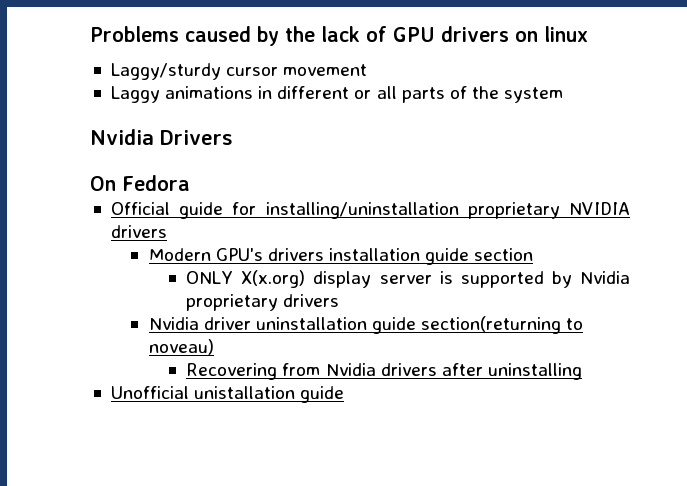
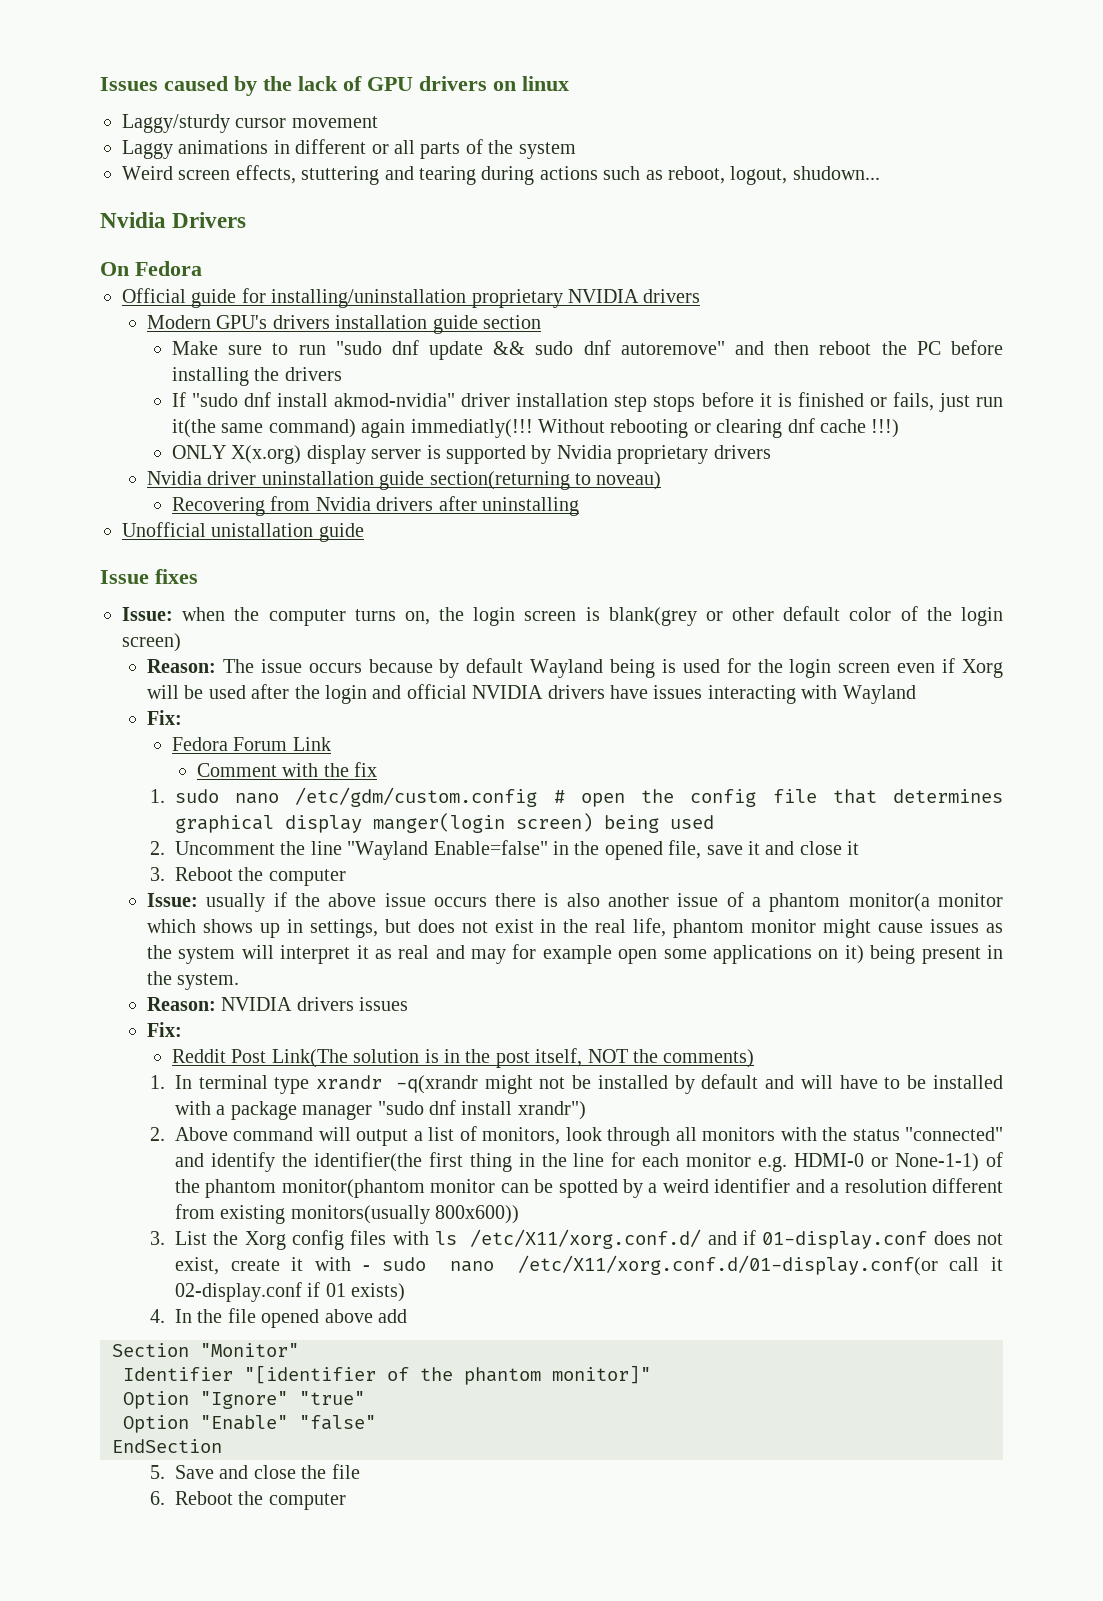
[90,26,179,42] Problems -> [100,77,158,91] Issues
(564, 95) none -> [122,165,880,185] // Weird screen effects, stuttering and tearing during actions such as reboot, logout, shudown...
(534, 254) none -> [171,340,1003,360] [171,367,342,386] [171,392,1003,412] [171,418,900,438] // Make sure to run "sudo dnf update && sudo dnf autoremove" and then reboot the PC before installing the drivers // If "sudo dnf install akmod-nvidia" driver installation step stops before it is finished or fails, just run it(the same command) again immediatly(!!! Without rebooting or clearing dnf cache !!!)
(345, 394) none -> [100,569,198,584] [122,606,1003,626] [122,633,181,652] [146,658,1003,678] [146,684,916,704] [146,710,182,725] [171,737,331,751] [196,762,378,777] [149,787,1003,807] [174,813,714,833] [149,840,860,860] [149,867,346,886] [146,892,1003,912] [146,918,1004,938] [146,944,1004,964] [146,971,240,990] [146,997,409,1011] [146,1022,182,1037] [171,1048,755,1068] [149,1074,1004,1094] [174,1100,586,1120] [149,1126,1003,1146] [174,1152,1003,1172] [174,1178,1003,1198] [174,1204,520,1224] [149,1229,1003,1250] [174,1255,1003,1276] [174,1282,406,1302] [149,1308,407,1328] [112,1343,299,1357] [123,1365,651,1385] [123,1391,365,1409] [123,1415,376,1433] [112,1439,222,1453] [149,1464,360,1479] [149,1491,346,1510] // Issue fixes // Issue: when the computer turns on, the login screen is blank(grey or other default color of the login screen) // Reason: The issue occurs because by default Wayland being is used for the login screen even if Xorg will be used after the login and official NVIDIA drivers have issues interacting with Wayland // Fix: // Fedora Forum Link // Comment with the fix // 1. sudo nano /etc/gdm/custom.config # open the config file that determines graphical display manger(login screen) being used // 2. Uncomment the line "Wayland Enable=false" in the opened file, save it and close it // 3. Reboot the computer // Issue: usually if the above issue occurs there is also another issue of a phantom monitor(a monitor which shows up in settings, but does not exist in the real life, phantom monitor might cause issues as the system will interpret it as real and may for example open some applications on it) being present in the system. // Reason: NVIDIA drivers issues // Fix: // Reddit Post Link(The solution is in the post itself, NOT the comments) // 1. In terminal type xrandr -q(xrandr might not be installed by default and will have to be installed with a package manager "sudo dnf install xrandr") // 2. Above command will output a list of monitors, look through all monitors with the status "connected" and identify the identifier(the first thing in the line for each monitor e.g. HDMI-0 or None-1-1) of the phantom monitor(phantom monitor can be spotted by a weird identifier and a resolution different from existing monitors(usually 800x600)) // 3. List the Xorg config files with ls /etc/X11/xorg.conf.d/ and if 01-display.conf does not exist, create it with - sudo nano /etc/X11/xorg.conf.d/01-display.conf(or call it 02-display.conf if 01 exists) // 4. In the file opened above add // Section "Monitor" // Identifier "[identifier of the phantom monitor]" // Option "Ignore" "true" // Option "Enable" "false" // EndSection // 5. Save and close the file // 6. Reboot the computer

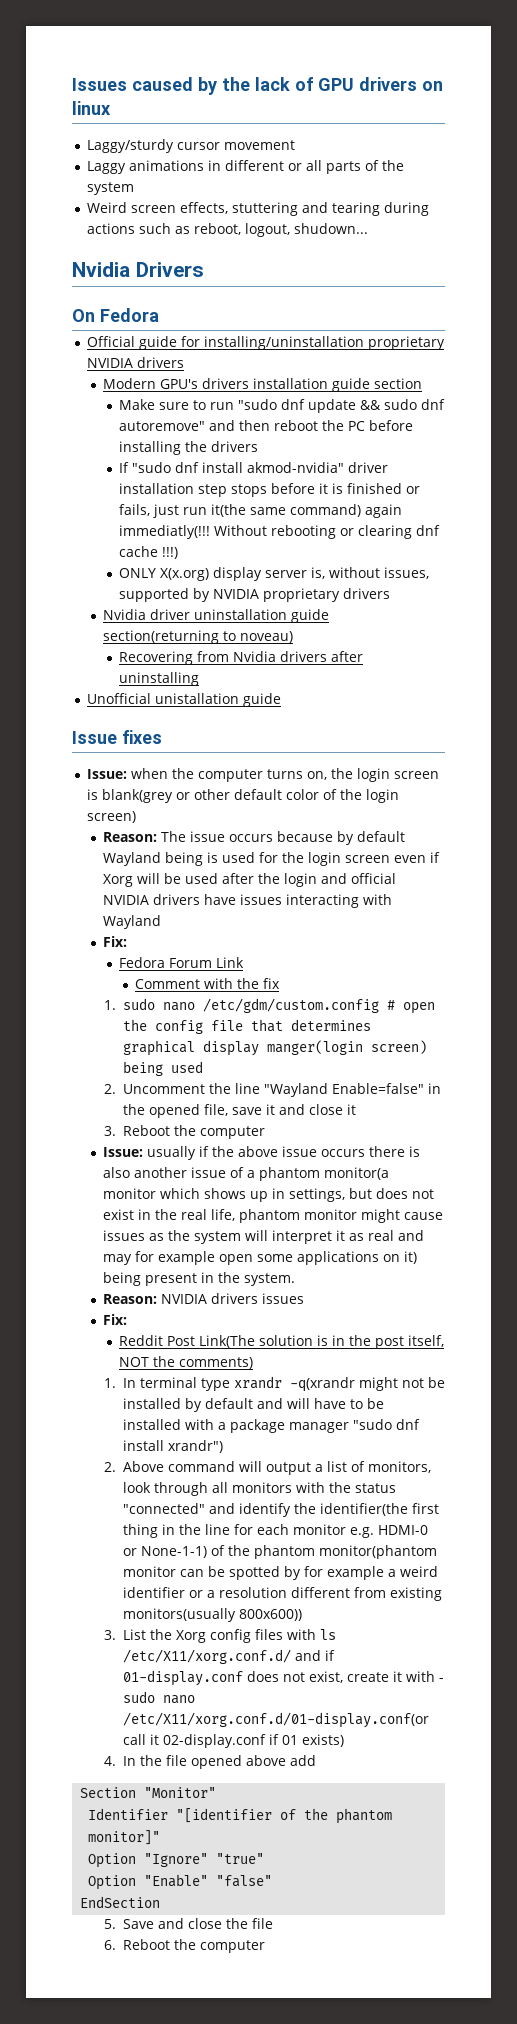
[426,445,441,459] is -> [310,567,429,579] is, without issues,
[556,445,612,459] Nvidia -> [212,589,259,599] NVIDIA
(643, 1188) none -> [303,1566,384,1580] for example
[795,1179,825,1193] and -> [188,1590,203,1598] or

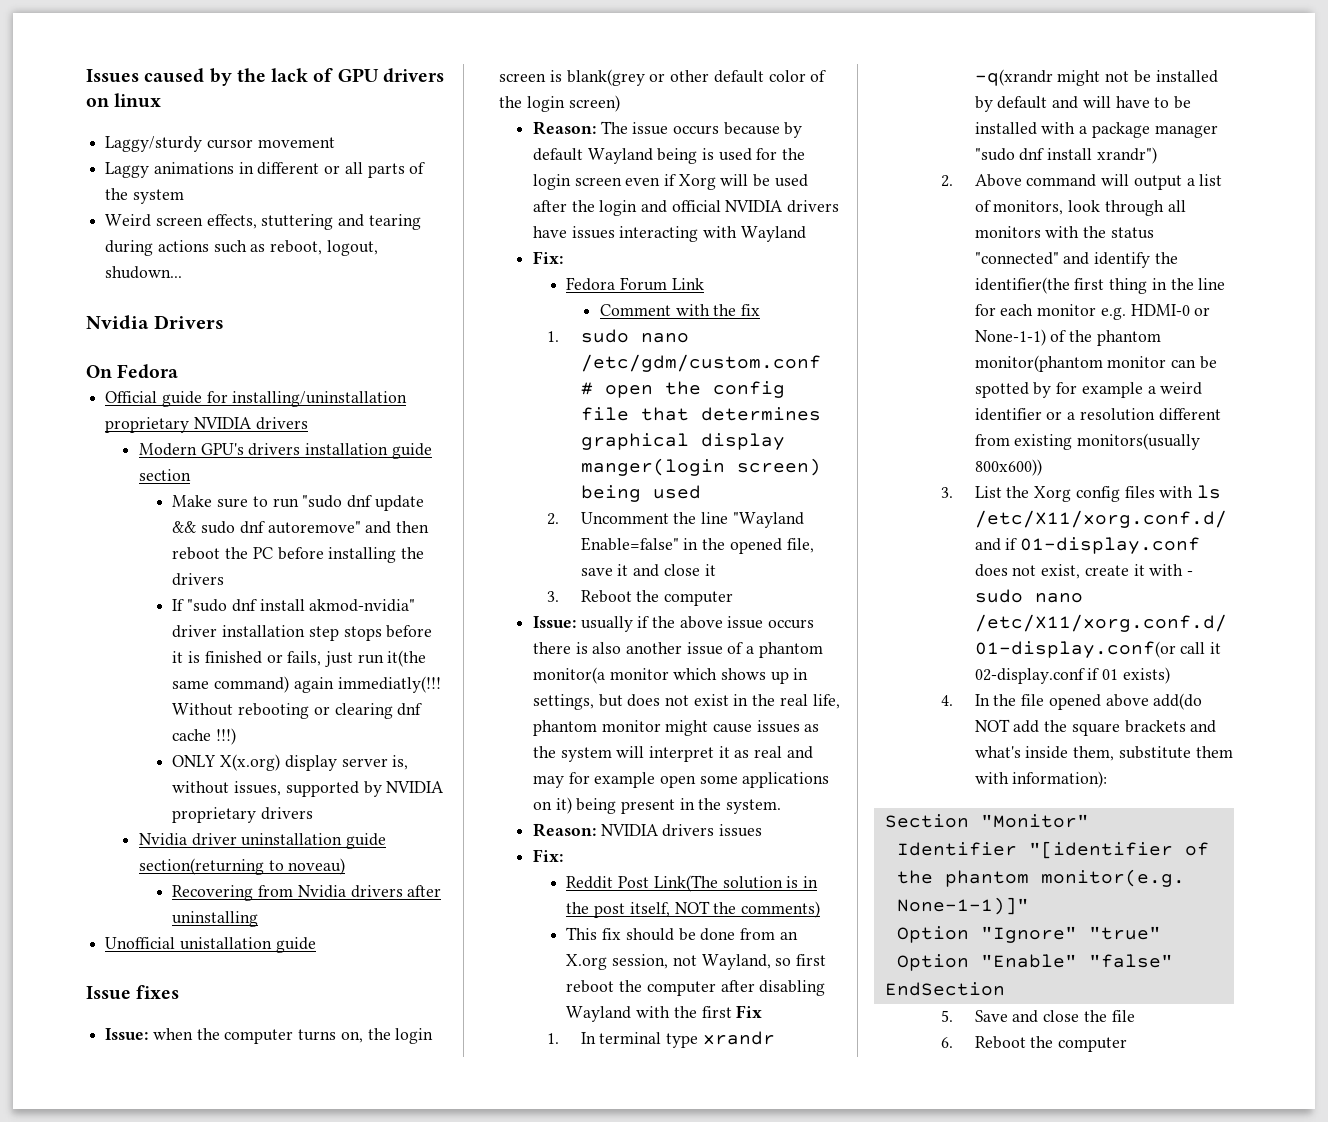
[202,998,379,1013] /etc/gdm/custom.config -> [580,354,821,372] /etc/gdm/custom.conf
(253, 1363) none -> [566,927,798,941] [566,954,826,970] [566,980,826,996] [566,1005,763,1022] // This fix should be done from an X.org session, not Wayland, so first reboot the computer after disabling Wayland with the first Fix
(286, 1760) none -> [1153,693,1203,710] [974,719,1010,732] add(do NOT
(316, 1760) none -> [1044,720,1217,736] [974,746,1233,761] [974,771,1108,788] the square brackets and what's inside them, substitute them with information):
[88,1830,161,1845] monitor]" -> [1040,869,1185,887] [896,897,1029,915] monitor(e.g. None-1-1)]"

